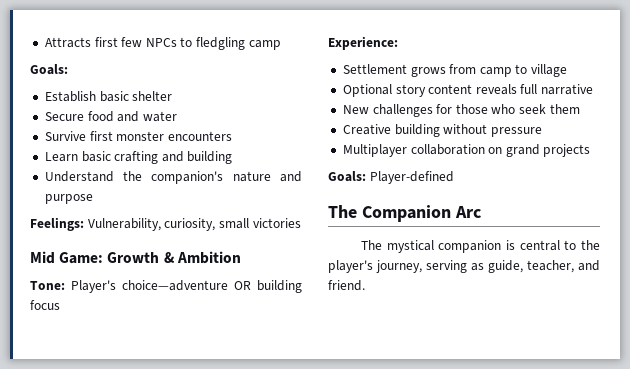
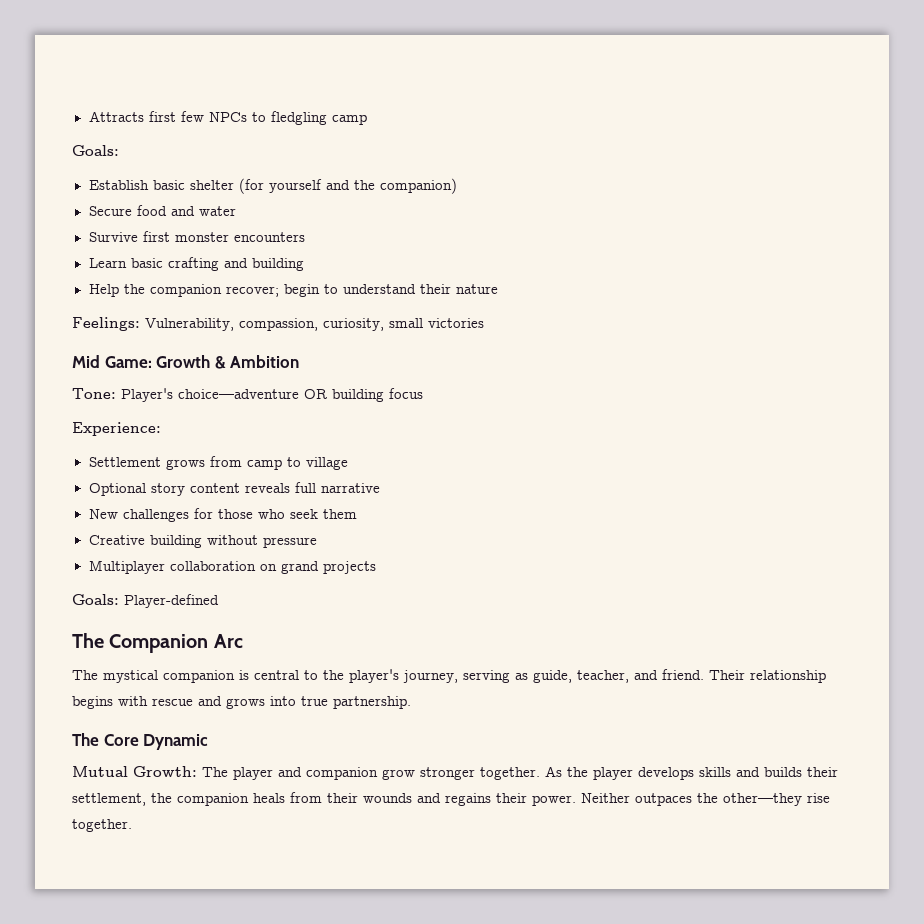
(173, 96) none -> [238,178,457,194] (for yourself and the companion)
[44,171,224,184] Understand the companion's -> [88,284,451,297] Help the companion recover; begin to understand their
[280,171,302,182] [44,194,93,204] and purpose -> (498, 289) none
(161, 224) none -> [239,318,318,331] compassion,
(365, 285) none -> [709,670,826,683] [72,696,411,709] [72,733,209,750] [72,766,838,780] [72,792,830,806] [72,819,132,832] Their relationship begins with rescue and grows into true partnership. // The Core Dynamic // Mutual Growth: The player and companion grow stronger together. As the player develops skills and builds their settlement, the companion heals from their wounds and regains their power. Neither outpaces the other—they rise together.

